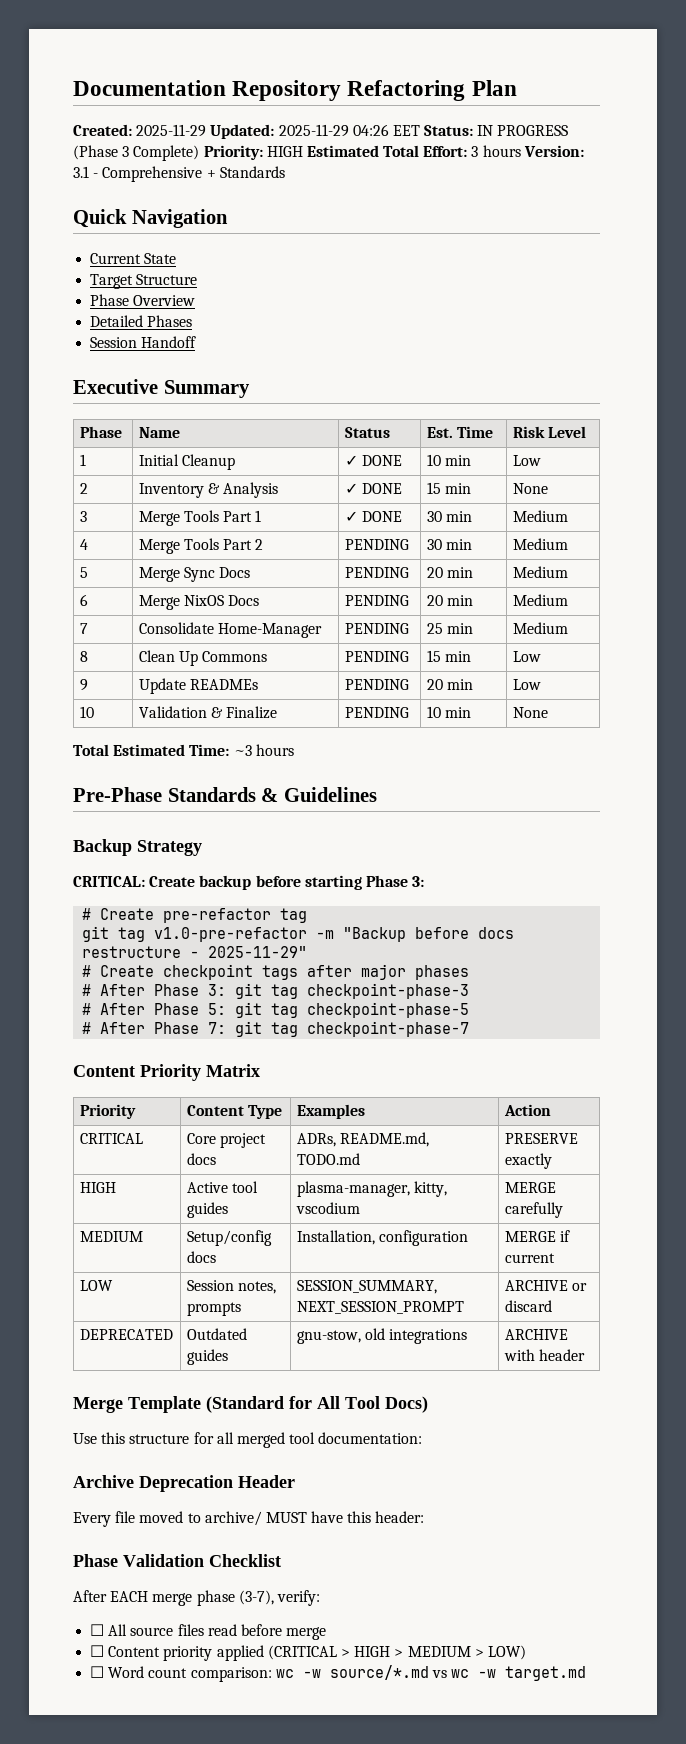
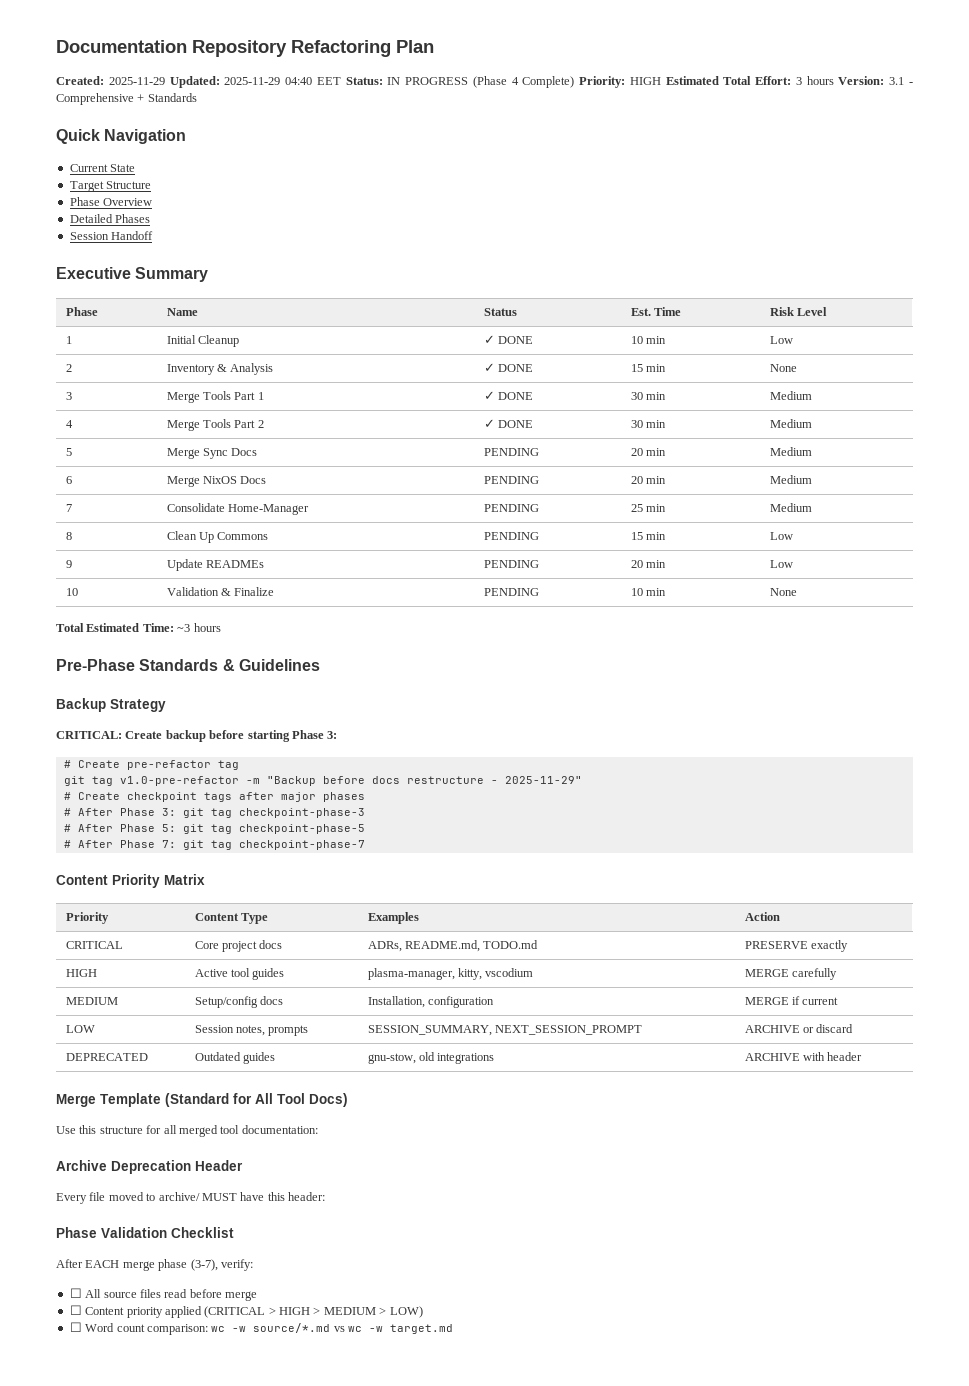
[352,124,389,136] 04:26 -> [285,77,313,85] 04:40
[122,146,130,157] 3 -> [511,77,519,85] 4
[344,539,409,550] PENDING -> [483,419,533,428] ✓ DONE

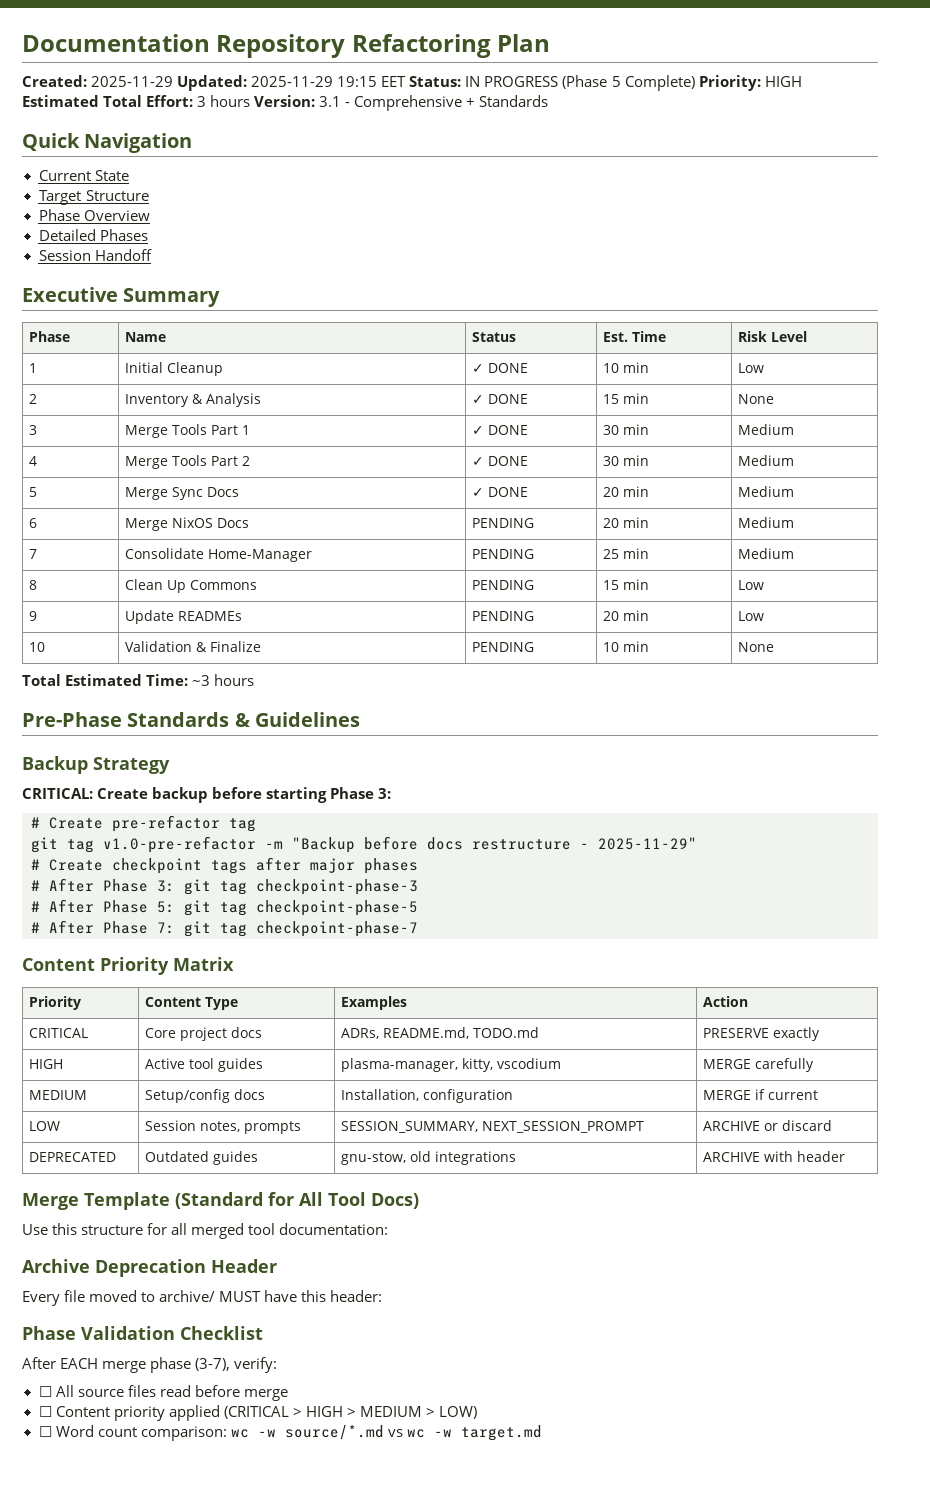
[285,77,313,85] 04:40 -> [337,76,378,87] 19:15
[511,77,519,85] 4 -> [611,76,621,87] 5
[483,448,539,456] PENDING -> [472,487,529,497] ✓ DONE

